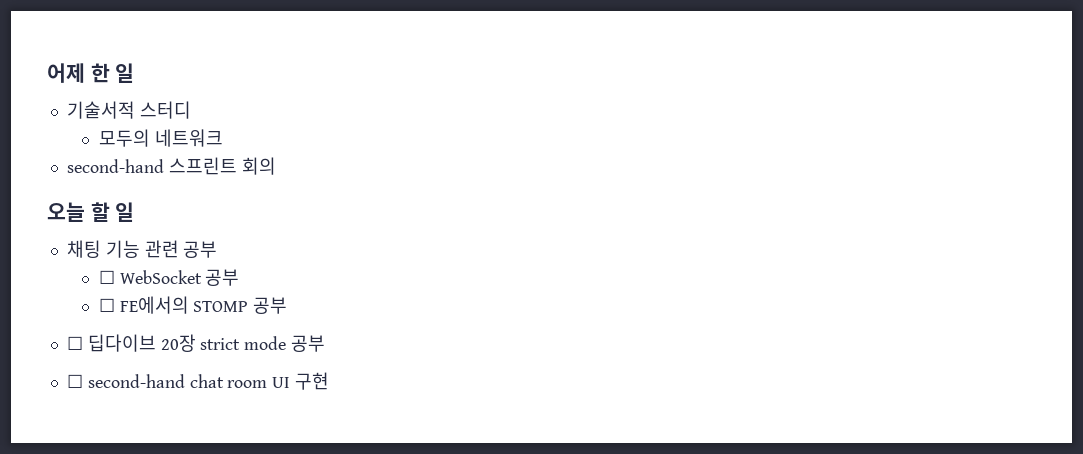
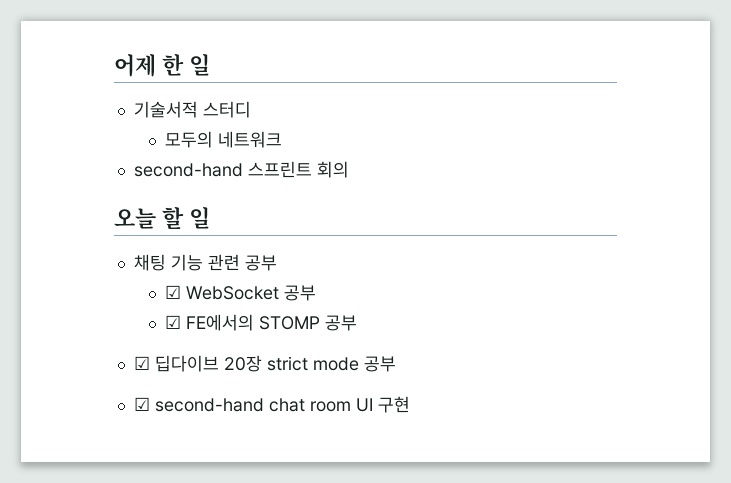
[98,270,115,284] ☐ -> [165,285,182,299] ☑
[98,298,115,312] ☐ -> [165,315,182,329] ☑
[66,336,83,350] ☐ -> [133,356,150,370] ☑
[66,374,83,388] ☐ -> [133,397,150,411] ☑

